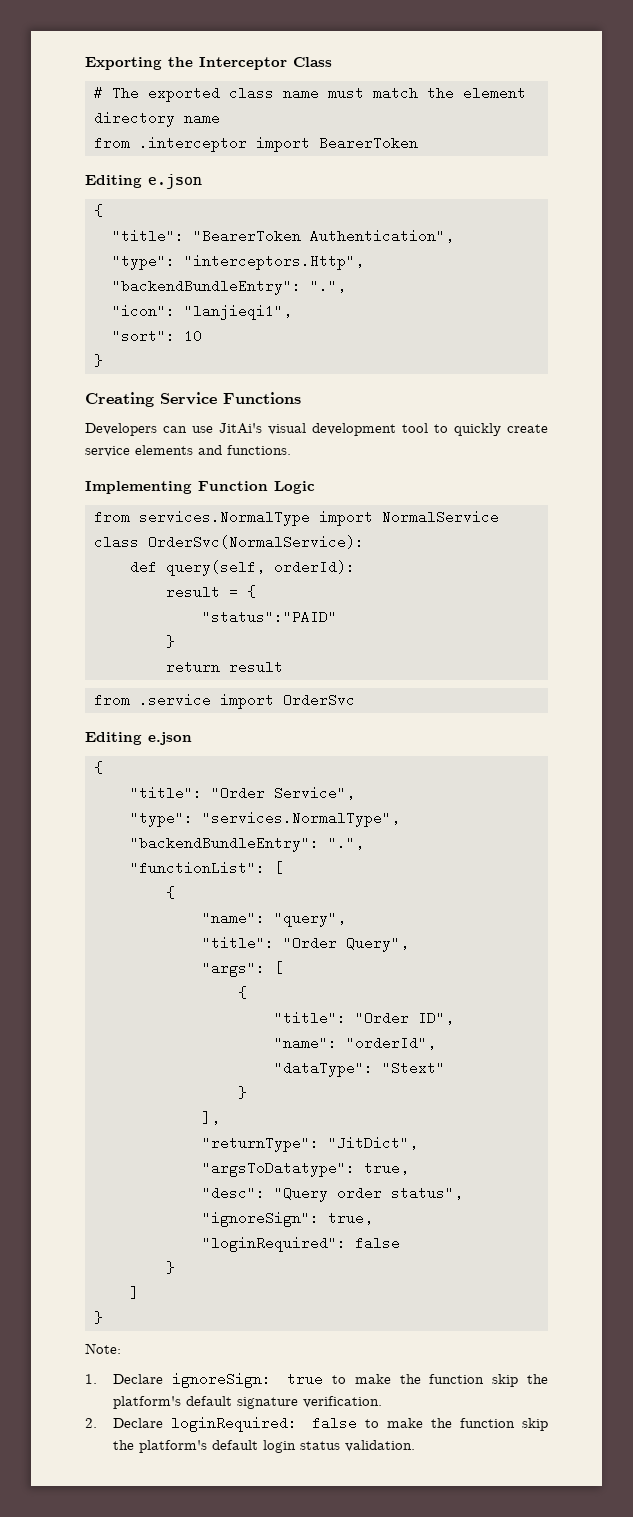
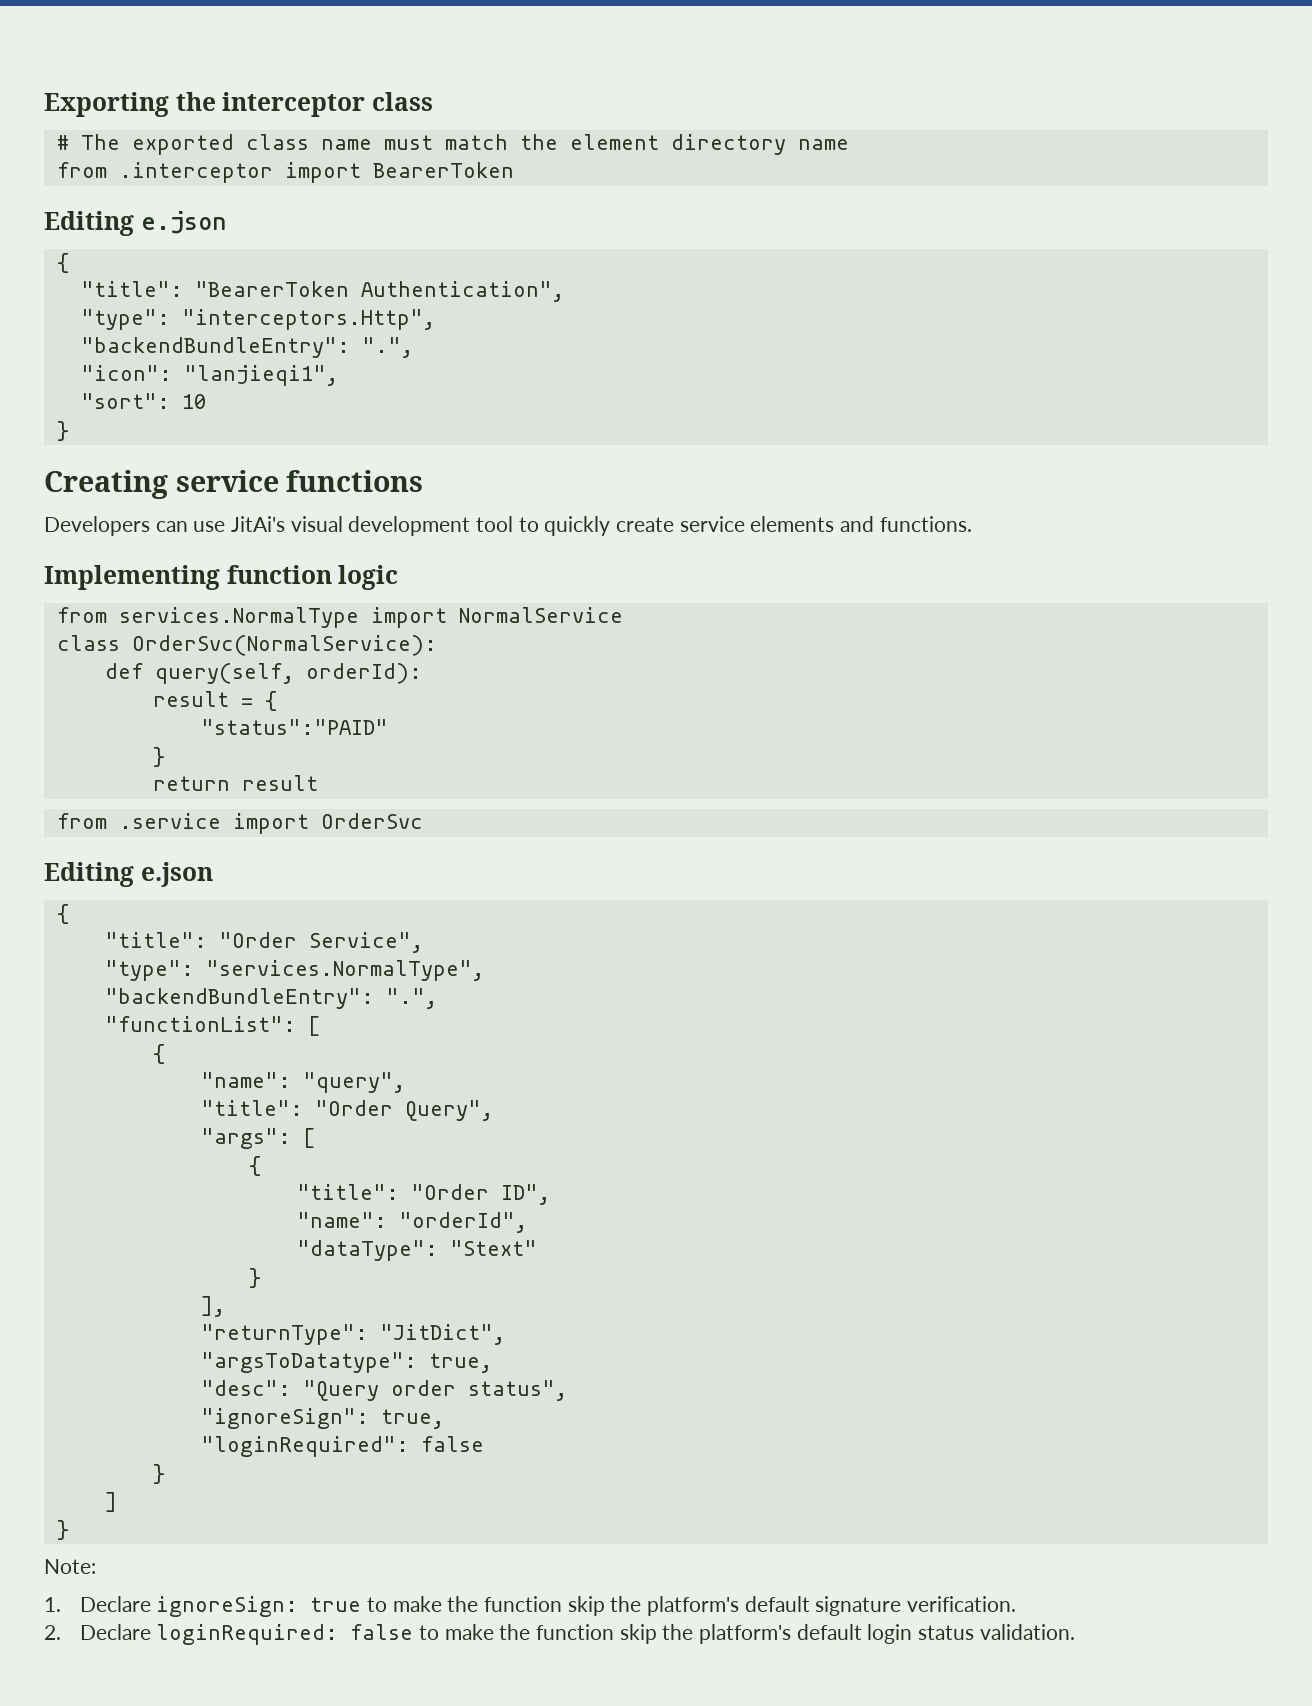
[199,57,332,70] Interceptor Class -> [222,92,433,117] interceptor class
[160,392,301,405] Service Functions -> [175,470,424,492] service functions
[198,481,315,494] Function Logic -> [226,565,399,590] function logic

